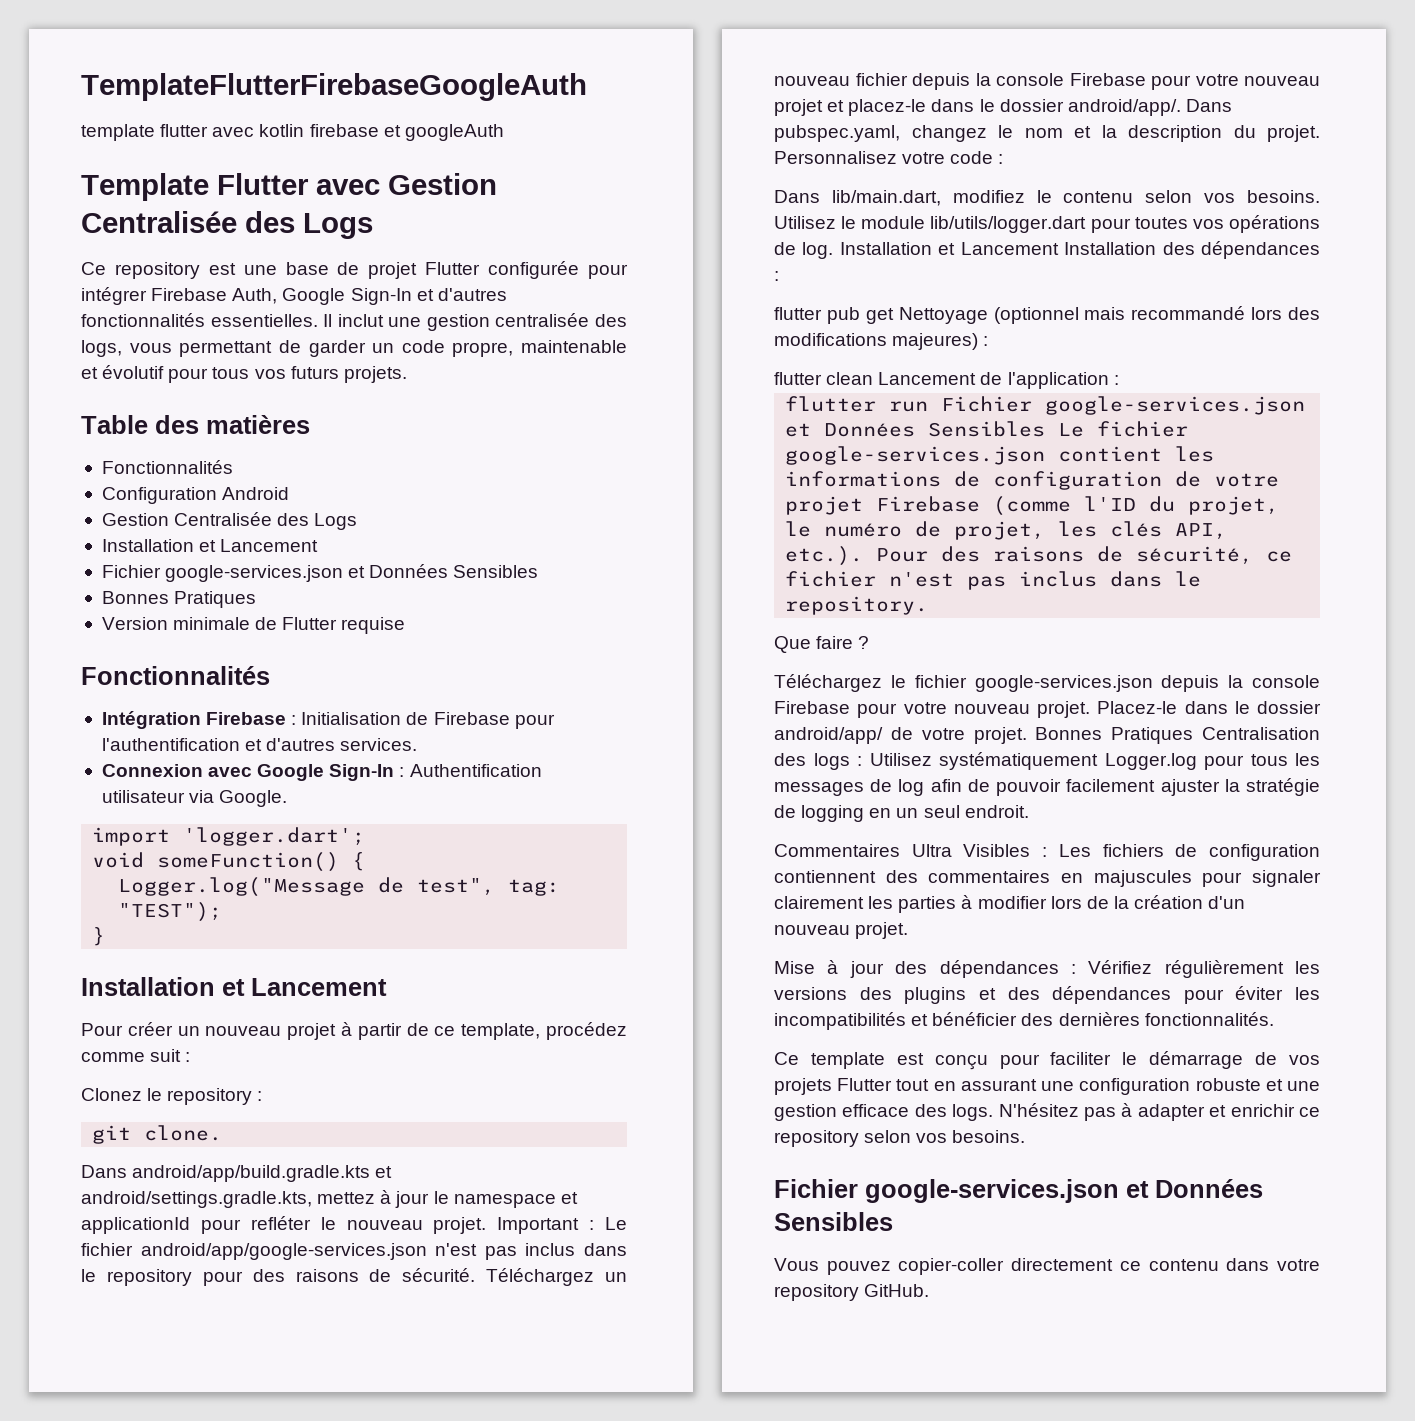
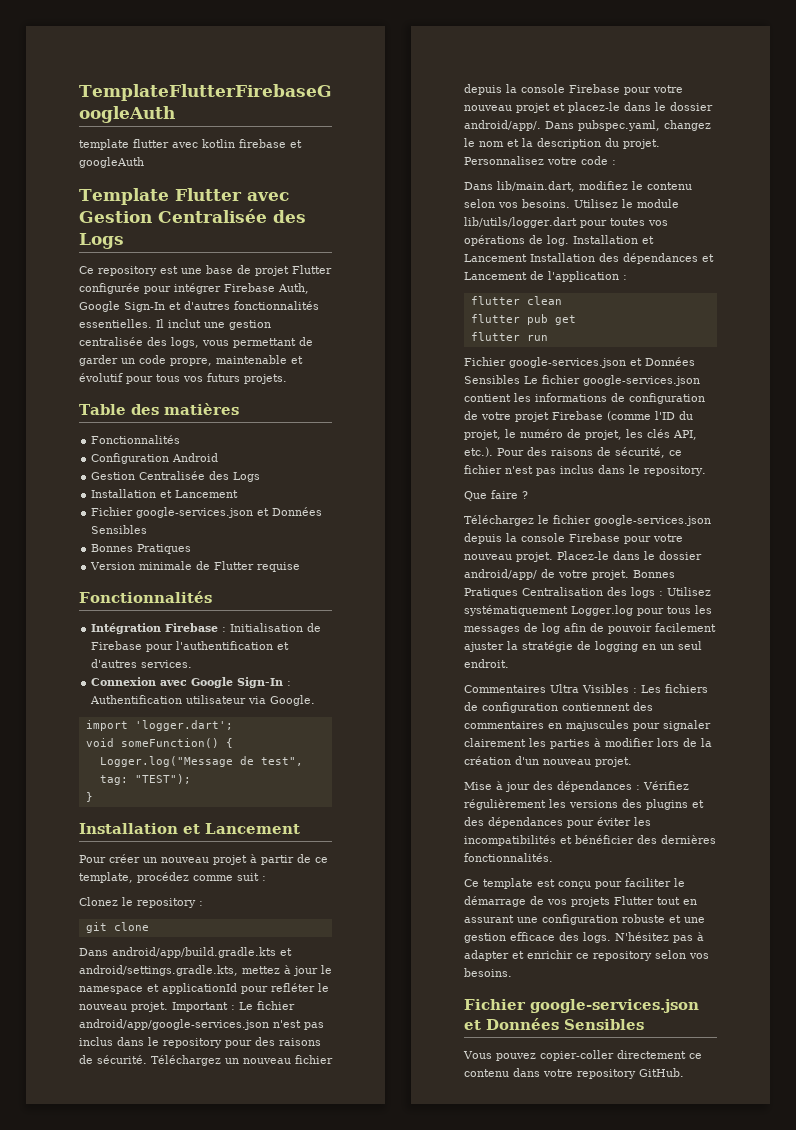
[144,1125,223,1141] clone. -> [113,922,149,931] clone
[774,271,779,281] [774,306,1320,324] [774,333,989,350] [774,372,874,385] : // flutter pub get Nettoyage (optionnel mais recommandé lors des modifications majeures) : // flutter clean -> [702,254,714,262] et
(1119, 380) none -> [470,296,562,305] [470,314,576,325] // flutter clean // flutter pub get
(929, 406) none -> (548, 338) //

